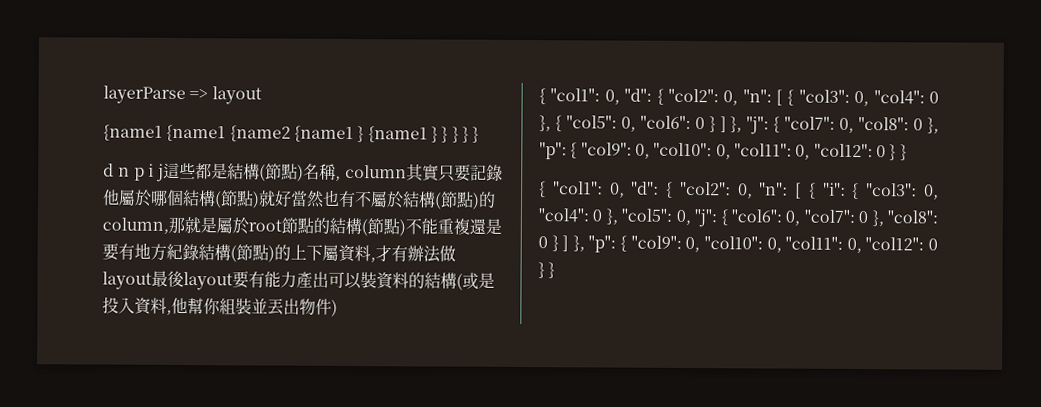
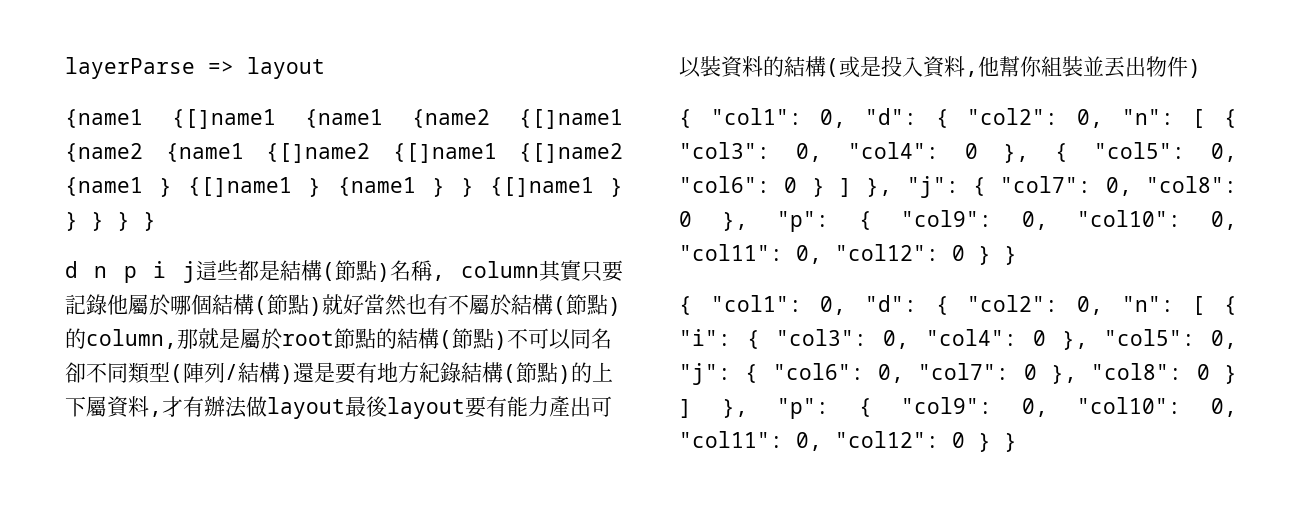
(163, 132) none -> [172,109,276,129] {[]name1
[293,125,428,143] {name1 } {name1 -> [519,109,623,129] [65,143,623,163] [65,177,594,197] {[]name1 {name2 {name1 {[]name2 {[]name1 {[]name2 {name1 } {[]name1 } {name1 } } {[]name1
[421,218,470,235] 能重複 -> [528,328,612,350] [65,362,293,384] 可以同名卻不同類型(陣列/結構)

